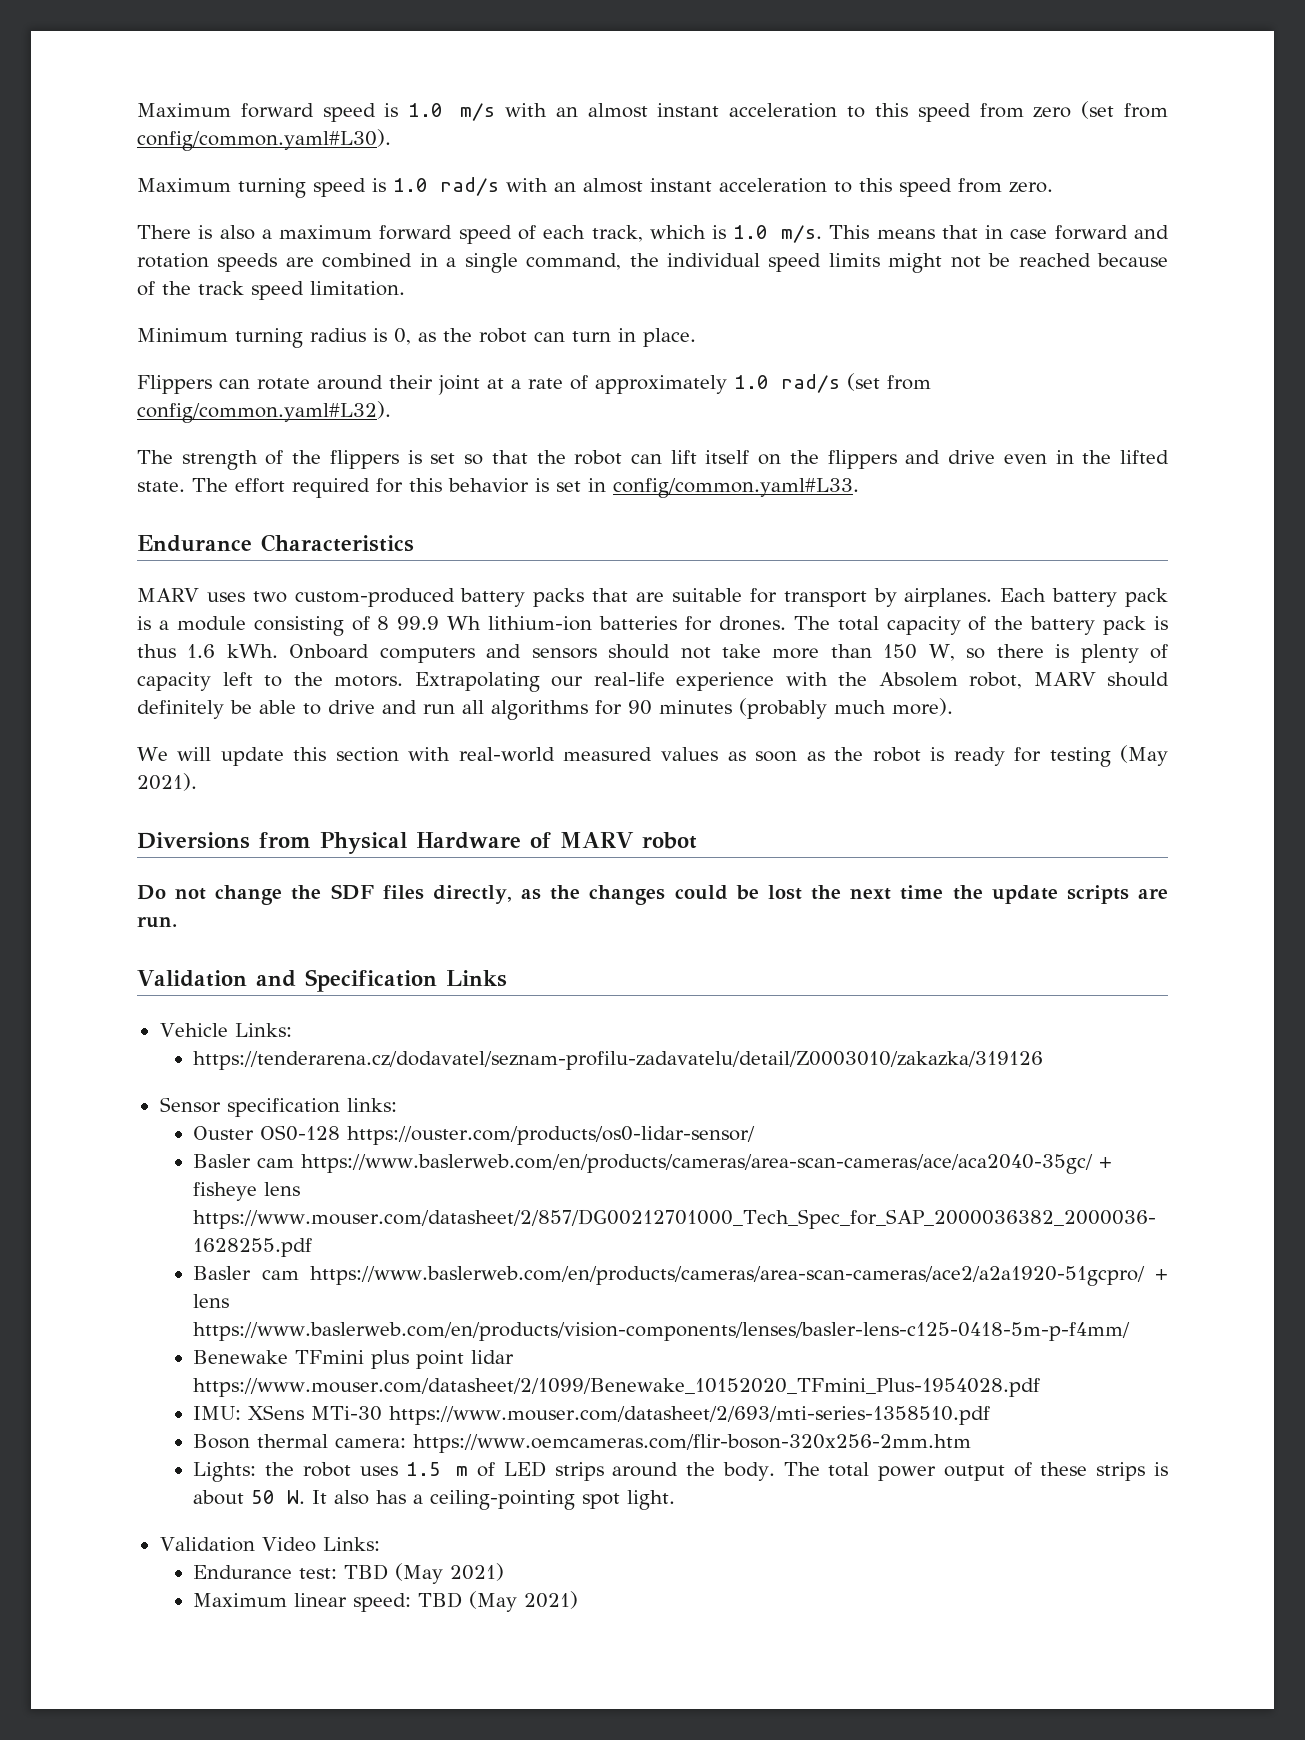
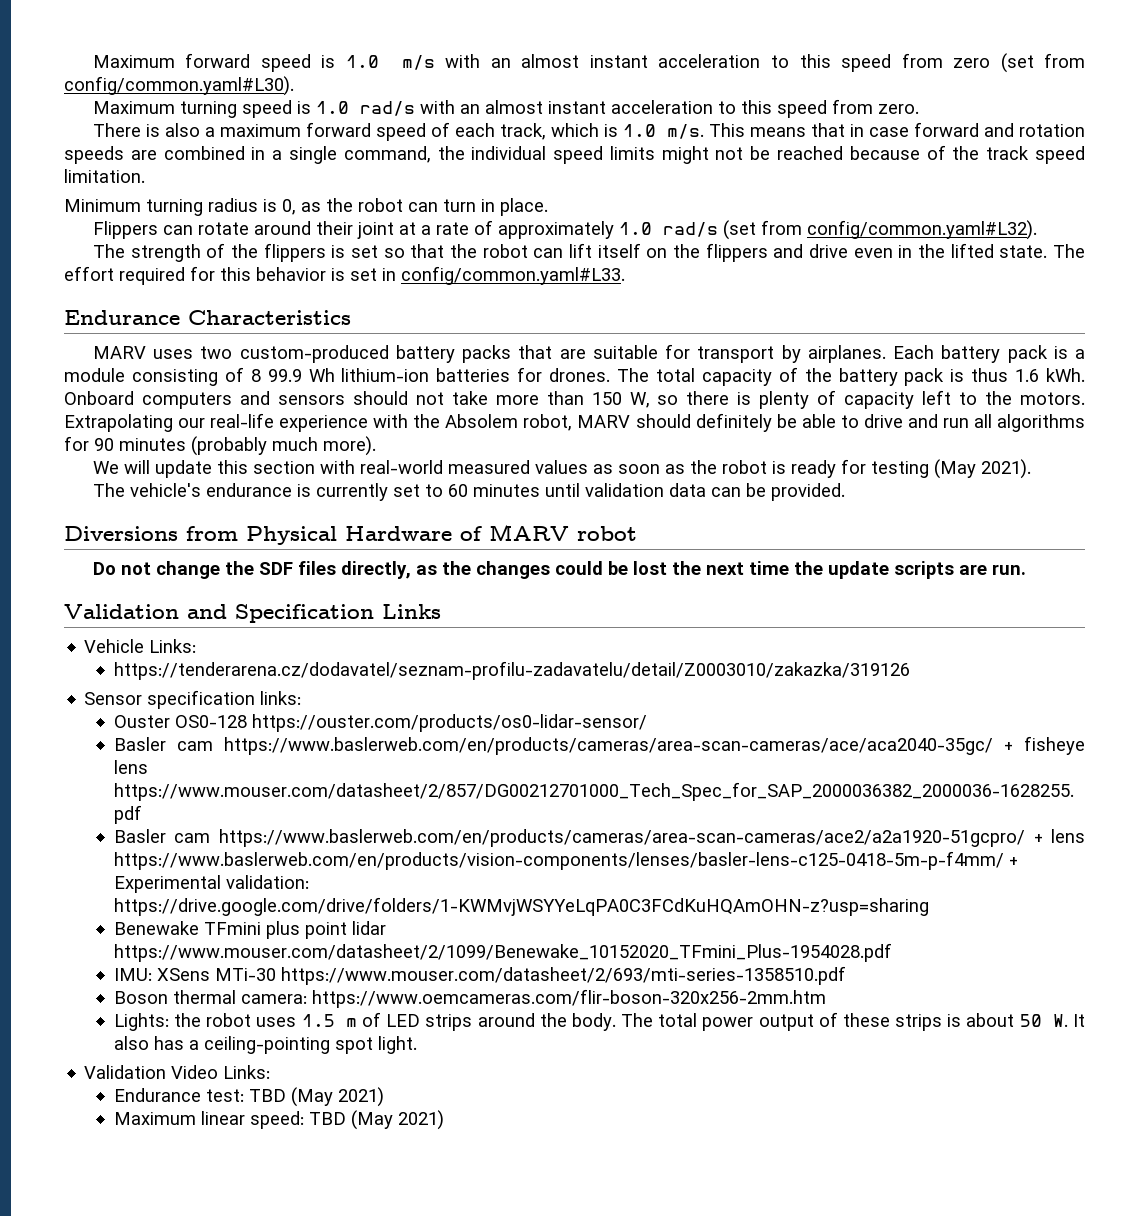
(197, 782) none -> [92,483,845,501] // The vehicle's endurance is currently set to 60 minutes until validation data can be provided.
(1131, 1331) none -> [1008,857,1018,866] [113,875,309,893] [113,897,929,916] + Experimental validation: https://drive.google.com/drive/folders/1-KWMvjWSYYeLqPA0C3FCdKuHQAmOHN-z?usp=sharing

